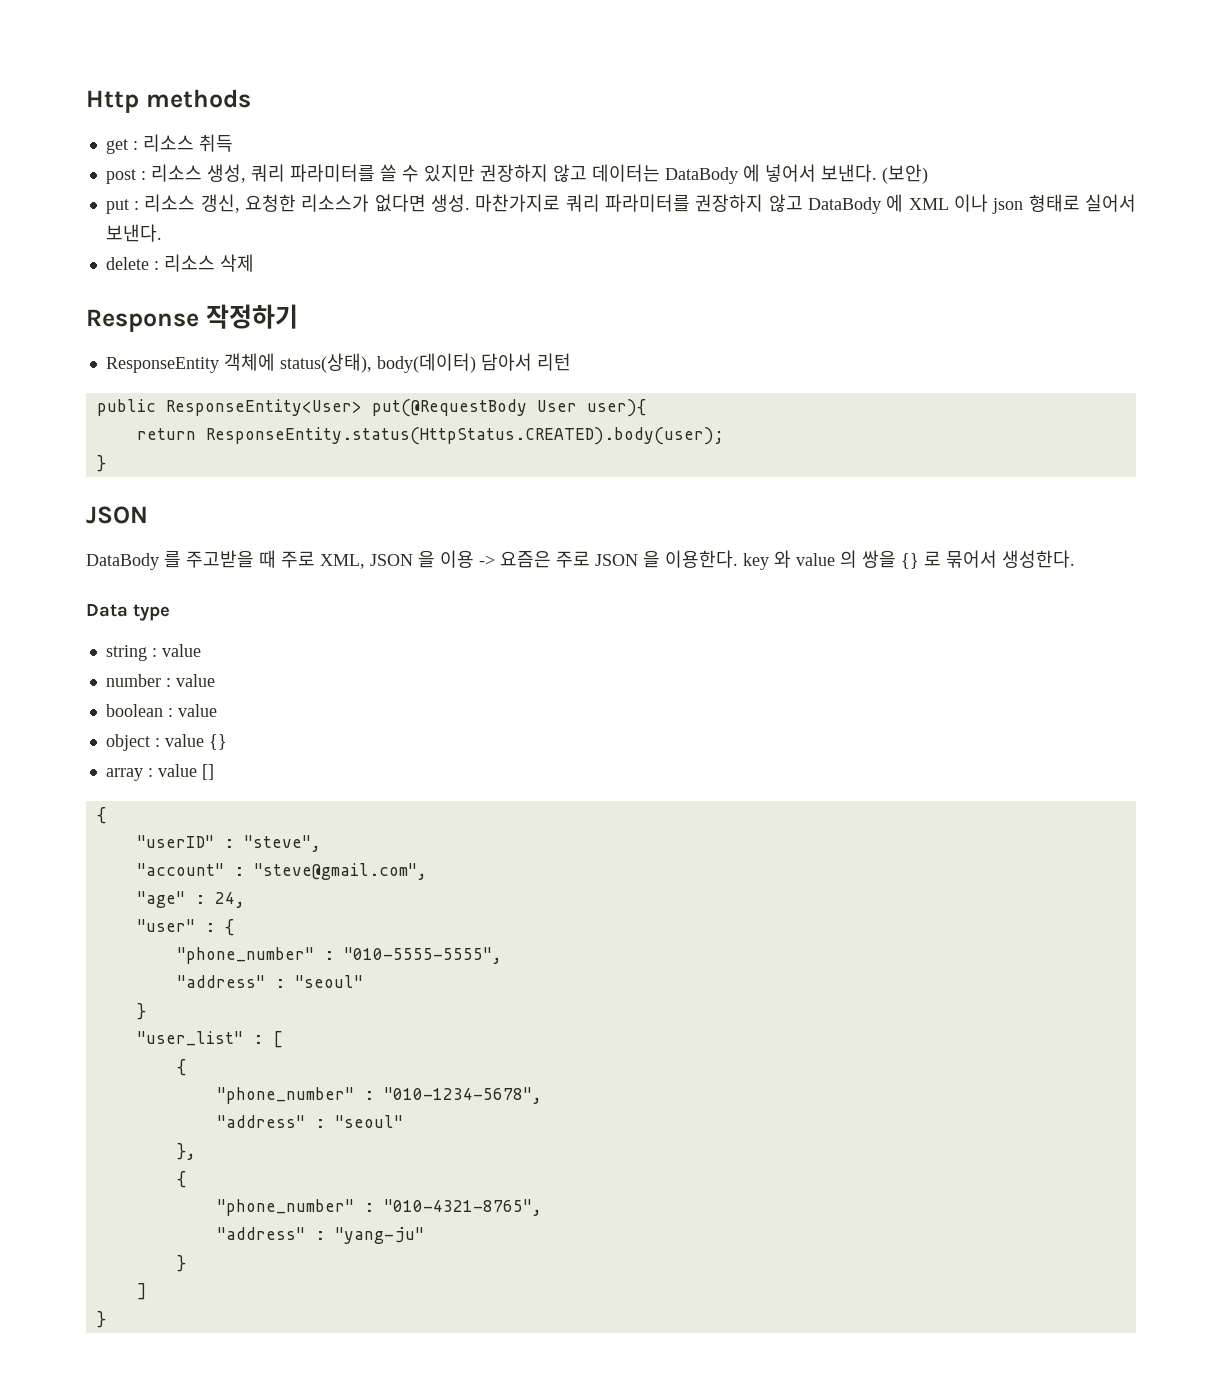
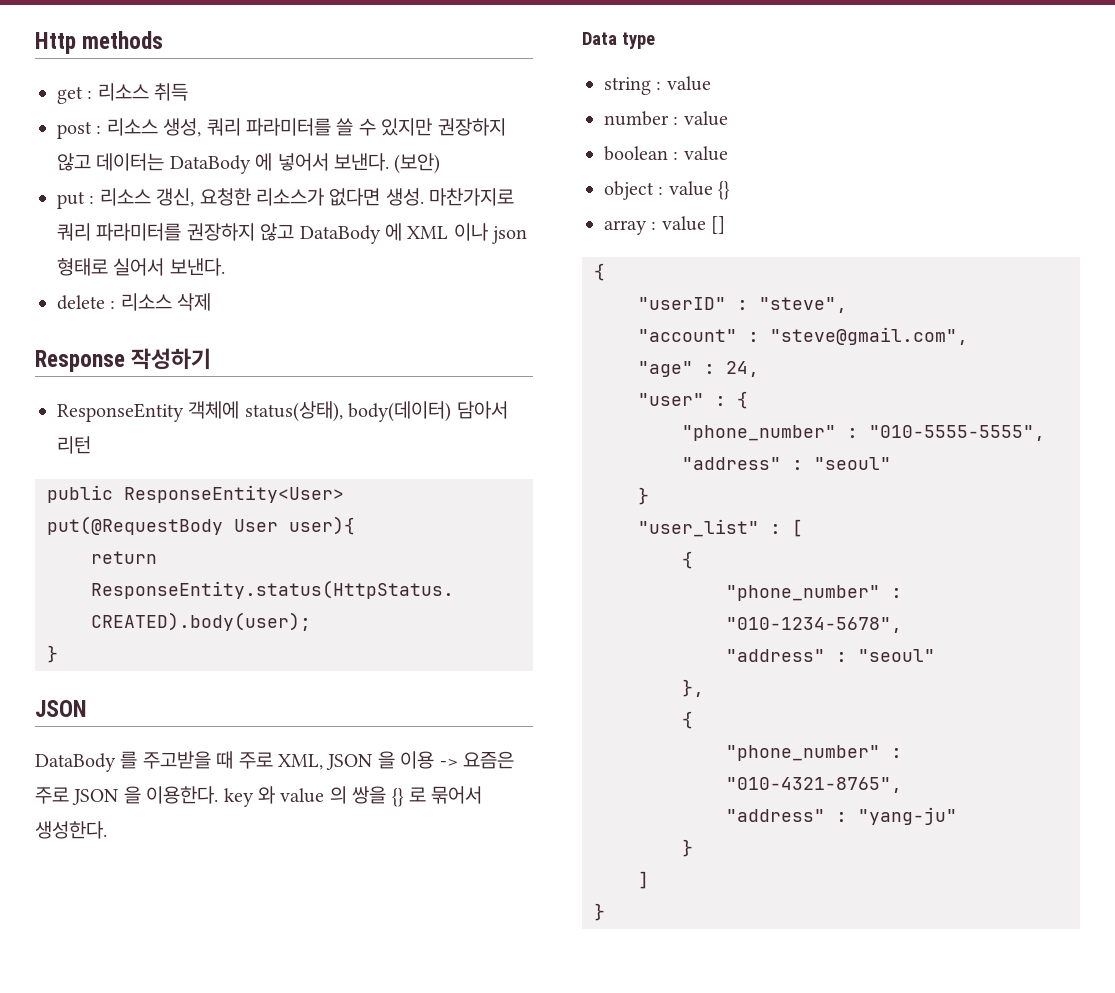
[205,304,298,329] 작정하기 -> [131,348,212,370] 작성하기

